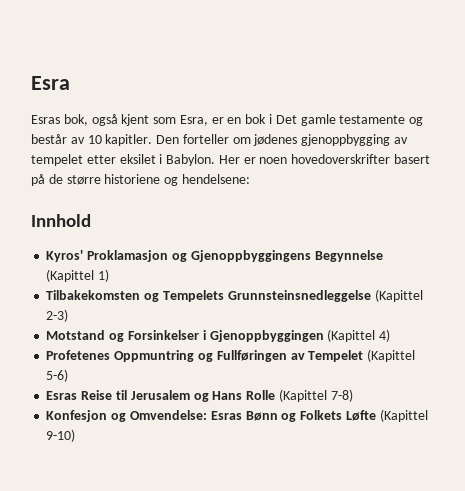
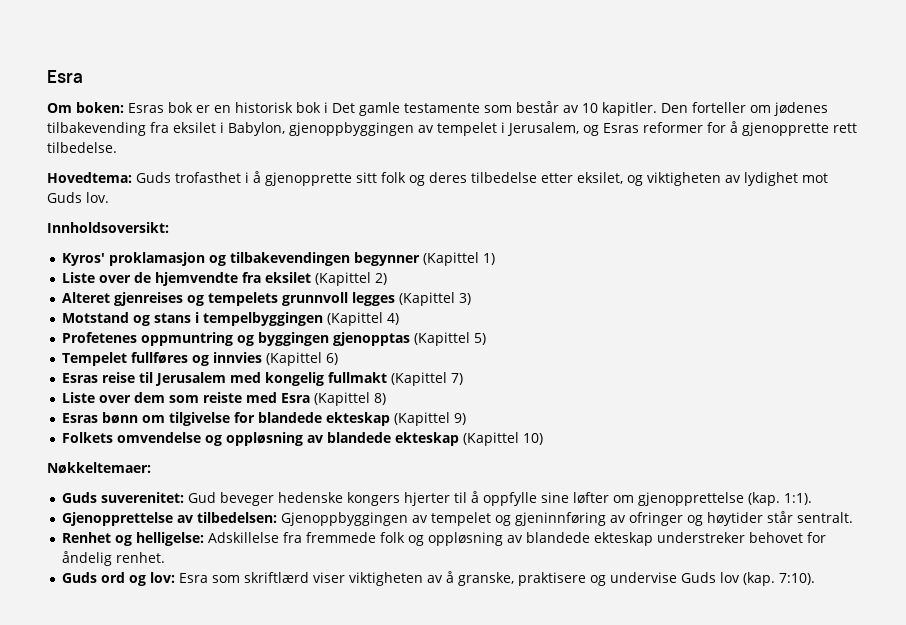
[31,114,208,126] Esras bok, også kjent som Esra, -> [47,102,193,113] Om boken: Esras bok
(242, 120) none -> [235,102,293,113] historisk
[409,117,424,126] og -> [484,105,512,113] som
[301,134,409,146] [31,154,431,166] [31,174,250,186] [31,214,91,227] [46,250,383,262] [46,269,110,282] [46,289,423,302] [46,309,69,322] gjenoppbygging av tempelet etter eksilet i Babylon. Her er noen hovedoverskrifter basert på de større historiene og hendelsene: // Innhold // Kyros' Proklamasjon og Gjenoppbyggingens Begynnelse (Kapittel 1) // Tilbakekomsten og Tempelets Grunnsteinsnedleggelse (Kapittel 2-3) -> [47,121,857,136] [47,142,117,153] [47,171,828,186] [47,192,109,203] [47,222,169,233] [62,252,496,266] [62,272,388,286] [62,292,472,306] tilbakevending fra eksilet i Babylon, gjenoppbyggingen av tempelet i Jerusalem, og Esras reformer for å gjenopprette rett tilbedelse. // Hovedtema: Guds trofasthet i å gjenopprette sitt folk og deres tilbedelse etter eksilet, og viktigheten av lydighet mot Guds lov. // Innholdsoversikt: // Kyros' proklamasjon og tilbakevendingen begynner (Kapittel 1) // Liste over de hjemvendte fra eksilet (Kapittel 2) // Alteret gjenreises og tempelets grunnvoll legges (Kapittel 3)
[127,330,324,342] Forsinkelser i Gjenoppbyggingen -> [154,312,324,326] stans i tempelbyggingen
[114,349,416,362] [46,369,69,382] [46,390,113,400] Oppmuntring og Fullføringen av Tempelet (Kapittel 5-6) // Esras Reise -> [141,332,487,346] [62,352,339,366] [62,372,136,383] oppmuntring og byggingen gjenopptas (Kapittel 5) // Tempelet fullføres og innvies (Kapittel 6) // Esras reise
[193,389,353,402] [46,409,428,422] [46,429,76,442] og Hans Rolle (Kapittel 7-8) // Konfesjon og Omvendelse: Esras Bønn og Folkets Løfte (Kapittel 9-10) -> [230,372,464,386] [62,392,387,406] [62,412,467,426] [62,432,544,446] [47,462,151,474] [62,491,813,506] [62,511,854,526] [62,532,827,546] [62,551,166,566] [62,571,816,586] med kongelig fullmakt (Kapittel 7) // Liste over dem som reiste med Esra (Kapittel 8) // Esras bønn om tilgivelse for blandede ekteskap (Kapittel 9) // Folkets omvendelse og oppløsning av blandede ekteskap (Kapittel 10) // Nøkkeltemaer: // Guds suverenitet: Gud beveger hedenske kongers hjerter til å oppfylle sine løfter om gjenopprettelse (kap. 1:1). // Gjenopprettelse av tilbedelsen: Gjenoppbyggingen av tempelet og gjeninnføring av ofringer og høytider står sentralt. // Renhet og helligelse: Adskillelse fra fremmede folk og oppløsning av blandede ekteskap understreker behovet for åndelig renhet. // Guds ord og lov: Esra som skriftlærd viser viktigheten av å granske, praktisere og undervise Guds lov (kap. 7:10).

